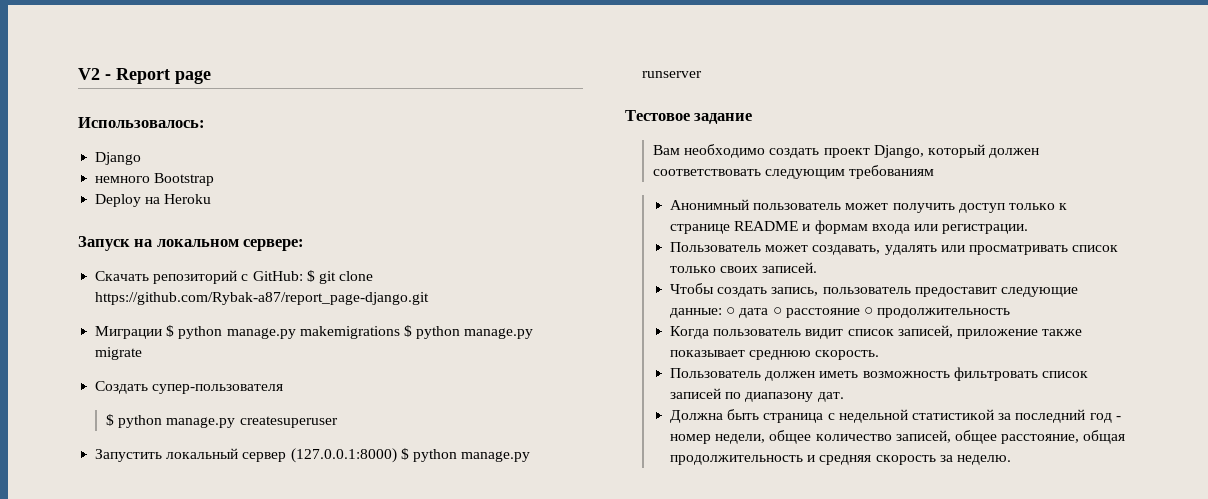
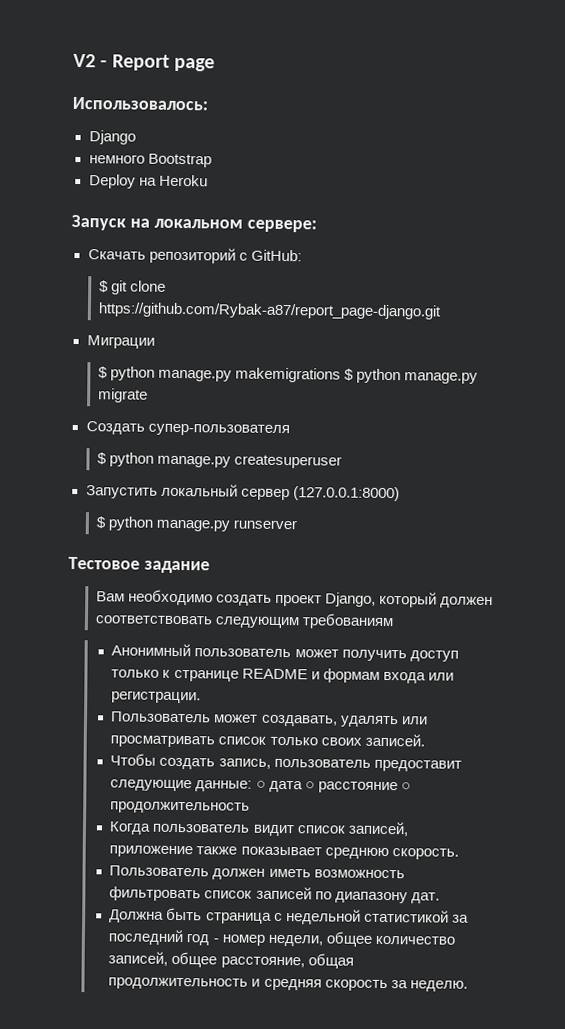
(303, 276) none -> (302, 255) //
(163, 332) none -> (155, 342) //
(397, 455) none -> (400, 494) //

